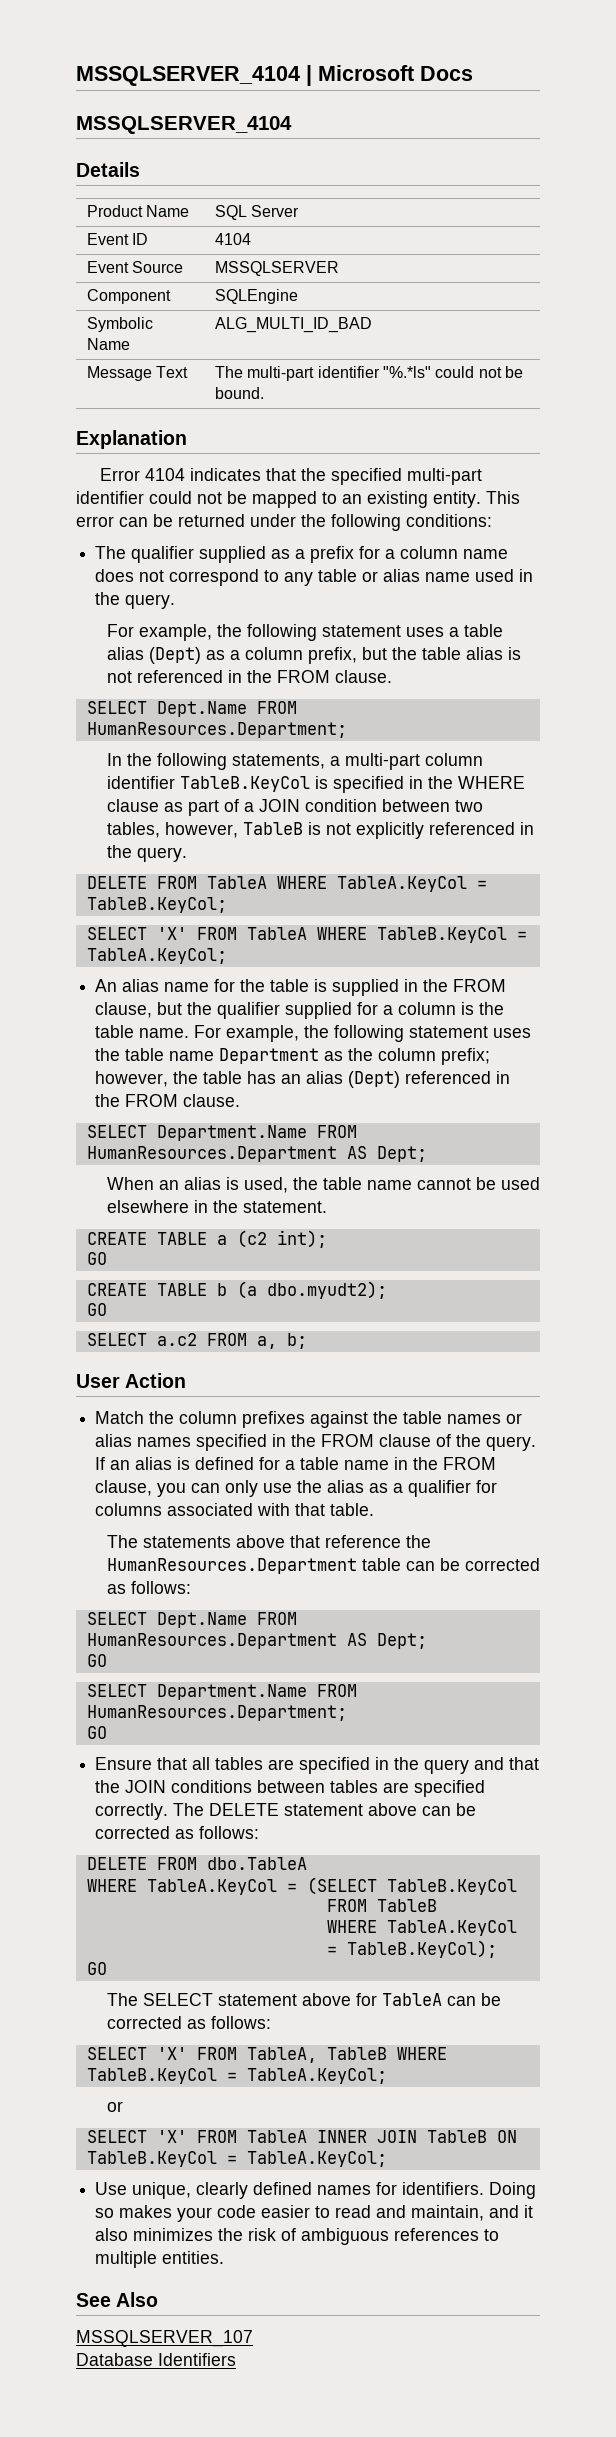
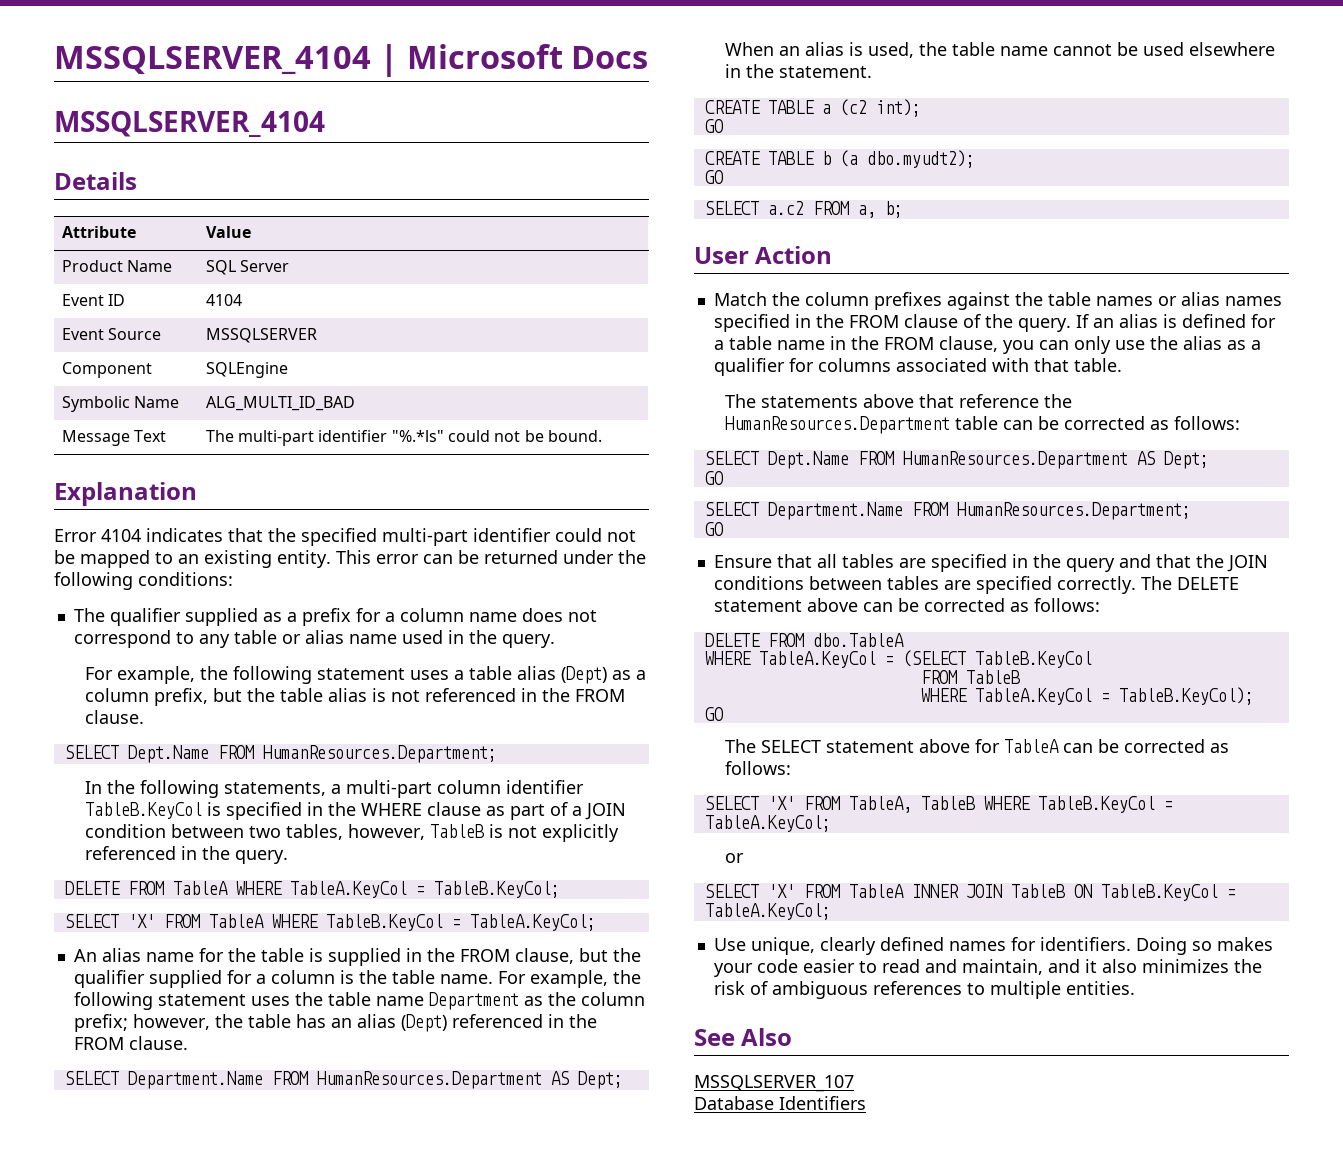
(140, 169) none -> [61,226,136,238] [205,226,251,238] // Attribute | Value

